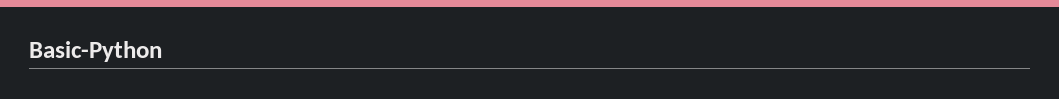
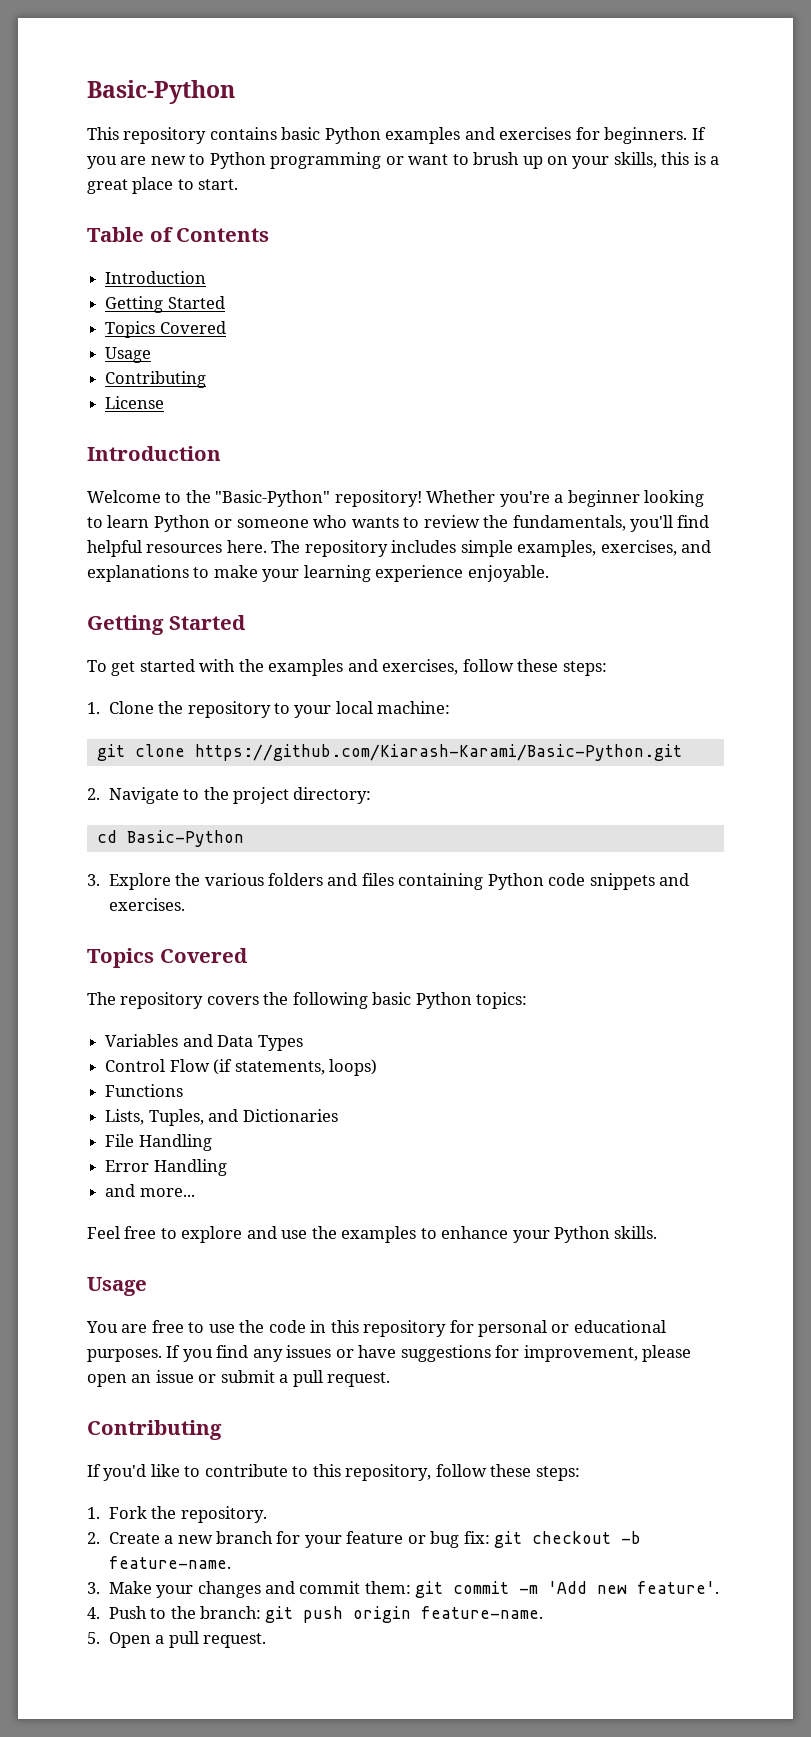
[29,41,162,62] Basic-Python -> [87,80,235,104] [87,127,706,144] [87,152,720,169] [87,177,239,194] [87,227,270,242] [105,271,207,284] [105,296,225,313] [105,321,226,338] [105,347,152,363] [105,371,207,388] [105,396,165,409] [87,446,221,461] [87,490,705,507] [87,515,710,532] [87,540,712,557] [87,565,549,582] [87,615,246,635] [87,659,607,676] [87,701,451,718] [96,744,682,761] [87,787,372,804] [96,830,244,847] [87,873,690,890] [108,898,185,911] [87,948,248,968] [87,992,528,1009] [105,1034,303,1051] [105,1059,377,1076] [105,1084,184,1097] [105,1109,338,1126] [105,1134,212,1151] [105,1159,227,1176] [105,1184,195,1197] [87,1226,658,1243] [87,1277,147,1296] [86,1320,666,1337] [87,1345,692,1362] [87,1370,391,1387] [87,1420,222,1440] [87,1464,580,1481] [87,1506,267,1523] [87,1531,642,1548] [108,1556,231,1569] [87,1581,720,1598] [87,1606,544,1623] [87,1631,267,1648] Basic-Python // This repository contains basic Python examples and exercises for beginners. If you are new to Python programming or want to brush up on your skills, this is a great place to start. // Table of Contents // Introduction // Getting Started // Topics Covered // Usage // Contributing // License // Introduction // Welcome to the "Basic-Python" repository! Whether you're a beginner looking to learn Python or someone who wants to review the fundamentals, you'll find helpful resources here. The repository includes simple examples, exercises, and explanations to make your learning experience enjoyable. // Getting Started // To get started with the examples and exercises, follow these steps: // 1. Clone the repository to your local machine: // git clone https://github.com/Kiarash-Karami/Basic-Python.git // 2. Navigate to the project directory: // cd Basic-Python // 3. Explore the various folders and files containing Python code snippets and exercises. // Topics Covered // The repository covers the following basic Python topics: // Variables and Data Types // Control Flow (if statements, loops) // Functions // Lists, Tuples, and Dictionaries // File Handling // Error Handling // and more... // Feel free to explore and use the examples to enhance your Python skills. // Usage // You are free to use the code in this repository for personal or educational purposes. If you find any issues or have suggestions for improvement, please open an issue or submit a pull request. // Contributing // If you'd like to contribute to this repository, follow these steps: // 1. Fork the repository. // 2. Create a new branch for your feature or bug fix: git checkout -b feature-name. // 3. Make your changes and commit them: git commit -m 'Add new feature'. // 4. Push to the branch: git push origin feature-name. // 5. Open a pull request.

